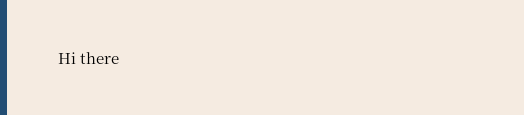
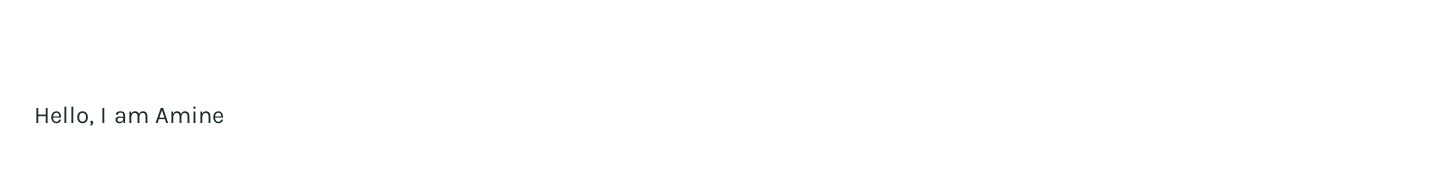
[58,52,120,64] Hi there -> [34,106,225,126] Hello, I am Amine

